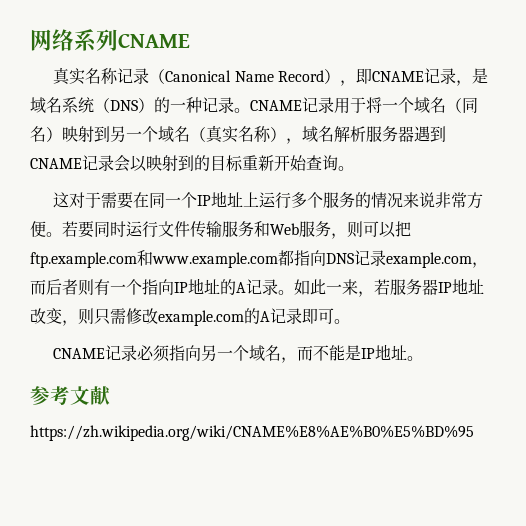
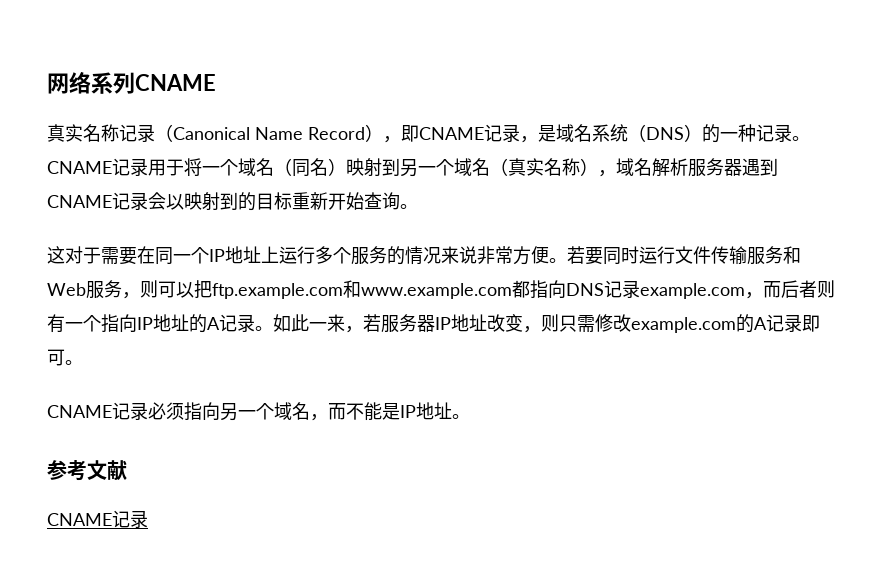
[30,425,474,441] https://zh.wikipedia.org/wiki/CNAME%E8%AE%B0%E5%BD%95 -> [47,510,148,528] CNAME记录

